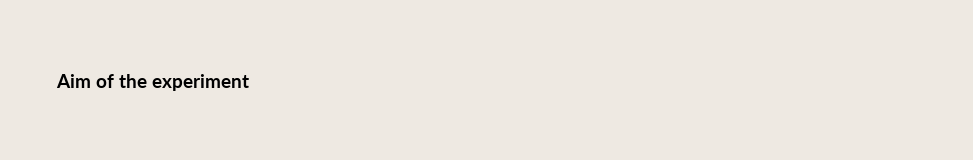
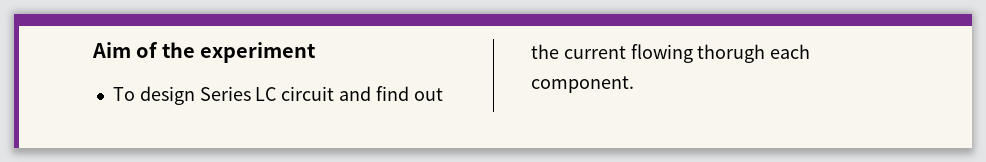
(250, 82) none -> [112,86,443,105] [530,44,811,63] [530,76,634,93] // To design Series LC circuit and find out the current flowing thorugh each component.

